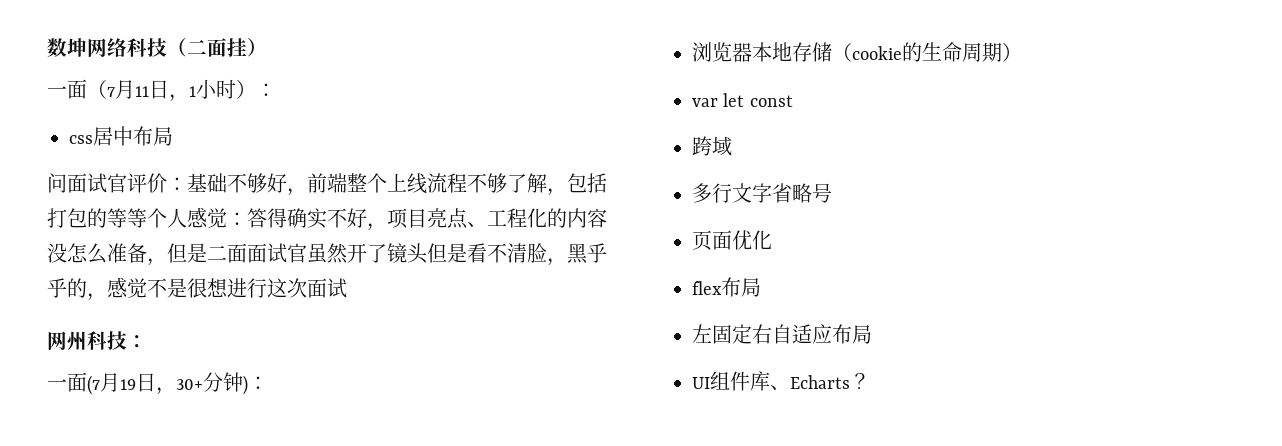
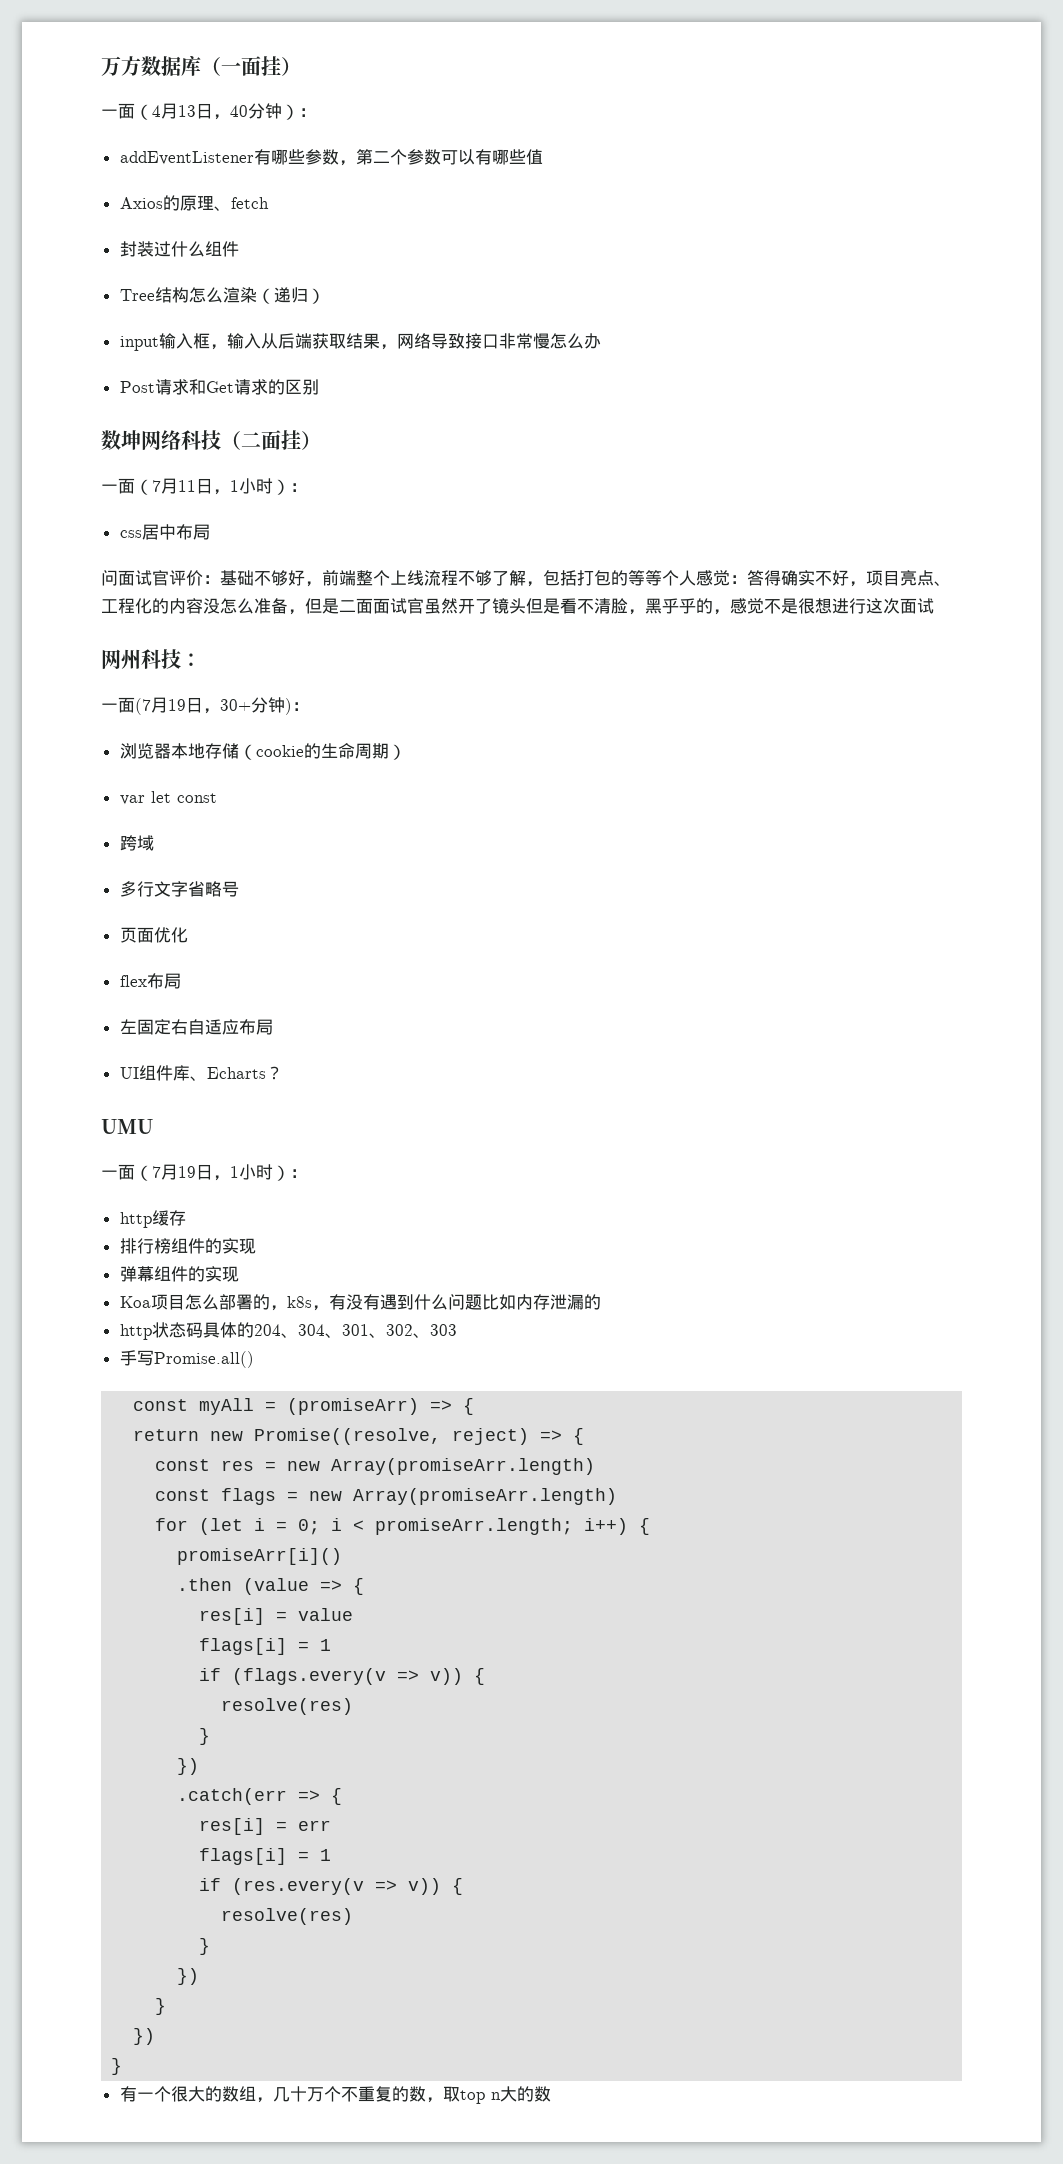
(47, 47) none -> [101,55,301,76] [101,103,316,120] [119,149,543,166] [119,195,269,211] [119,241,239,257] [119,287,325,304] [119,333,601,351] [119,379,319,395] 万方数据库（一面挂） // 一面（4月13日，40分钟）： // addEventListener有哪些参数，第二个参数可以有哪些值 // Axios的原理、fetch // 封装过什么组件 // Tree结构怎么渲染（递归） // input输入框，输入从后端获取结果，网络导致接口非常慢怎么办 // Post请求和Get请求的区别 //
(870, 381) none -> [101,1119,153,1134] [101,1164,307,1181] [119,1210,186,1228] [119,1238,256,1254] [119,1266,239,1282] [119,1294,601,1311] [119,1322,457,1340] [119,1350,254,1368] [133,1398,475,1415] [133,1428,585,1445] [155,1458,596,1475] [155,1488,618,1505] [155,1518,651,1535] [177,1548,343,1565] [177,1578,365,1595] [199,1608,354,1625] [199,1638,332,1655] [199,1668,486,1685] [221,1698,354,1715] [199,1728,211,1745] [177,1758,200,1775] [177,1788,343,1805] [199,1818,332,1835] [199,1848,332,1865] [199,1878,464,1895] [221,1908,354,1925] [199,1938,211,1955] [177,1968,200,1985] [155,1998,167,2015] [133,2028,156,2045] [111,2058,123,2075] [119,2086,551,2104] // UMU // 一面（7月19日，1小时）： // http缓存 // 排行榜组件的实现 // 弹幕组件的实现 // Koa项目怎么部署的，k8s，有没有遇到什么问题比如内存泄漏的 // http状态码具体的204、304、301、302、303 // 手写Promise.all() // const myAll = (promiseArr) => { // return new Promise((resolve, reject) => { // const res = new Array(promiseArr.length) // const flags = new Array(promiseArr.length) // for (let i = 0; i < promiseArr.length; i++) { // promiseArr[i]() // .then (value => { // res[i] = value // flags[i] = 1 // if (flags.every(v => v)) { // resolve(res) // } // }) // .catch(err => { // res[i] = err // flags[i] = 1 // if (res.every(v => v)) { // resolve(res) // } // }) // } // }) // } // 有一个很大的数组，几十万个不重复的数，取top n大的数

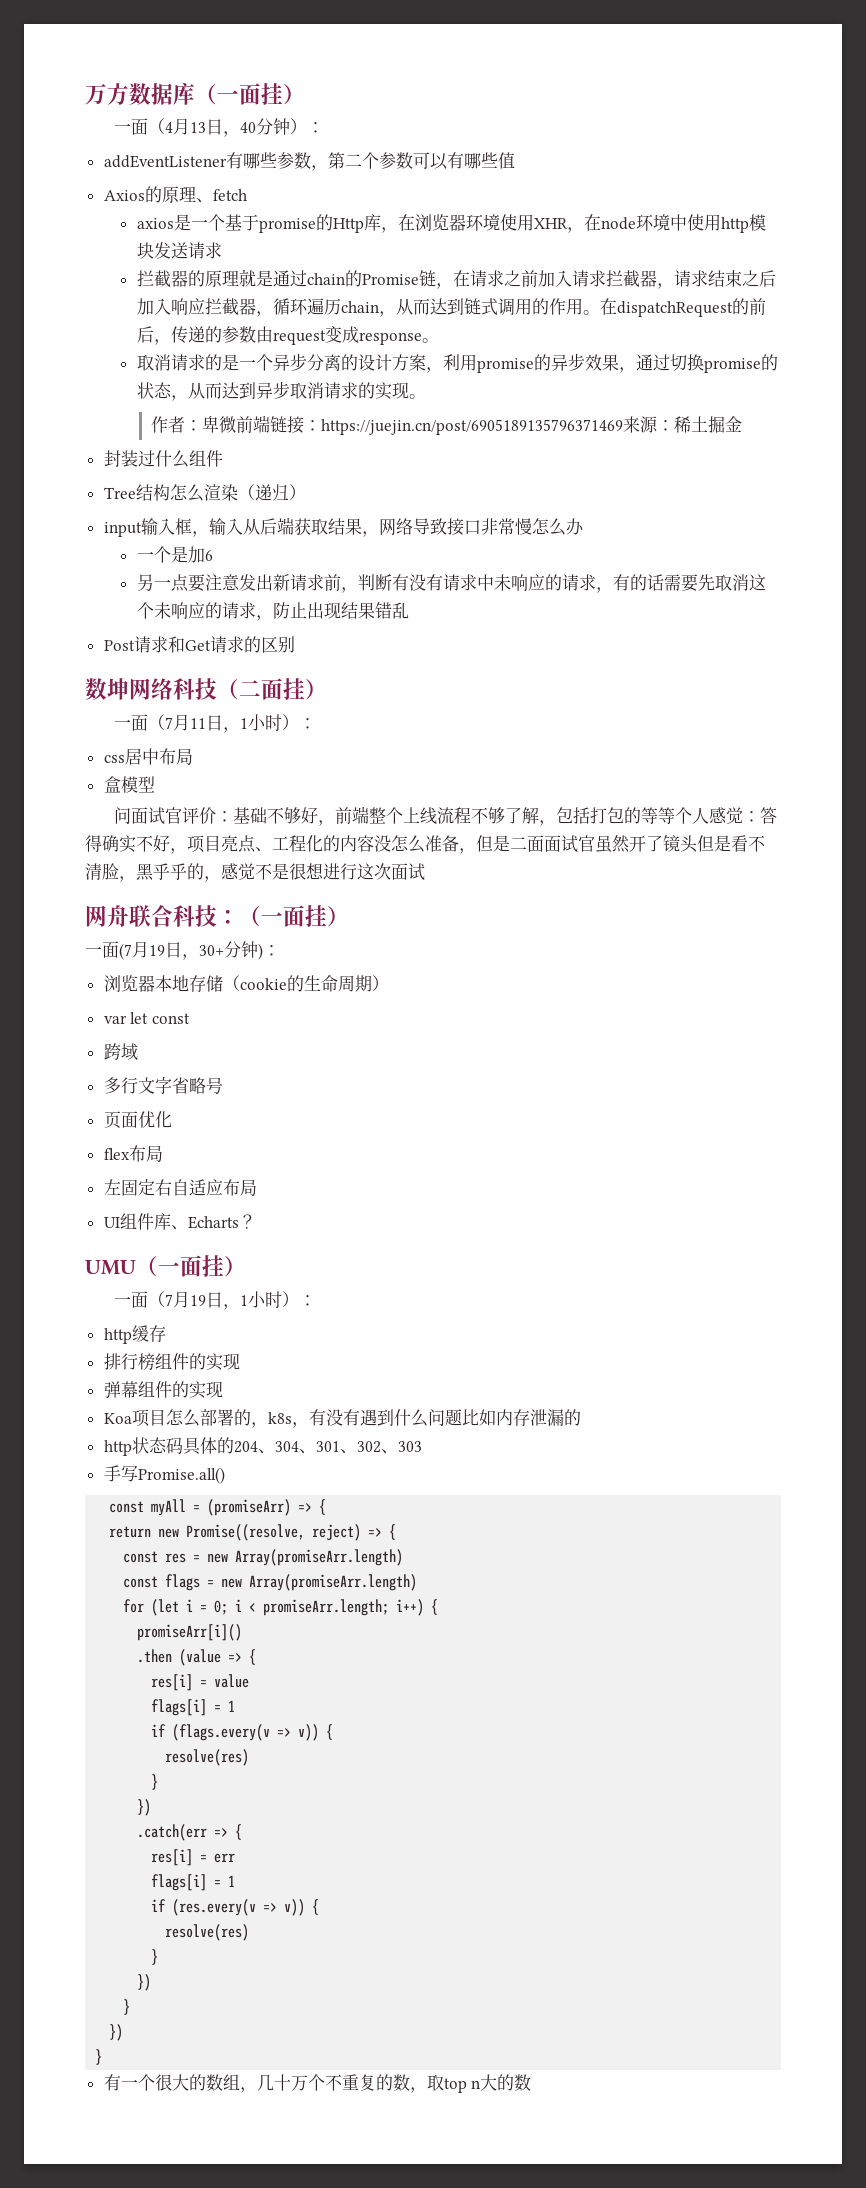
(269, 203) none -> [136,214,766,233] [136,242,222,259] [136,269,776,289] [136,298,766,317] [136,326,439,345] [136,353,778,373] [136,381,426,401] [150,415,742,435] // axios是一个基于promise的Http库，在浏览器环境使用XHR，在node环境中使用http模块发送请求 // 拦截器的原理就是通过chain的Promise链，在请求之前加入请求拦截器，请求结束之后加入响应拦截器，循环遍历chain，从而达到链式调用的作用。在dispatchRequest的前后，传递的参数由request变成response。 // 取消请求的是一个异步分离的设计方案，利用promise的异步效果，通过切换promise的状态，从而达到异步取消请求的实现。 // 作者：卑微前端链接：https://juejin.cn/post/6905189135796371469来源：稀土掘金
(601, 341) none -> [136,546,213,563] [136,574,766,593] [136,602,409,621] // 一个是加6 // 另一点要注意发出新请求前，判断有没有请求中未响应的请求，有的话需要先取消这个未响应的请求，防止出现结果错乱
(210, 532) none -> [103,776,155,793] // 盒模型
[121,649,141,669] 州 -> [107,905,173,927] 舟联合
(201, 660) none -> [239,905,349,927] （一面挂）
(153, 1126) none -> [136,1255,246,1277] （一面挂）

